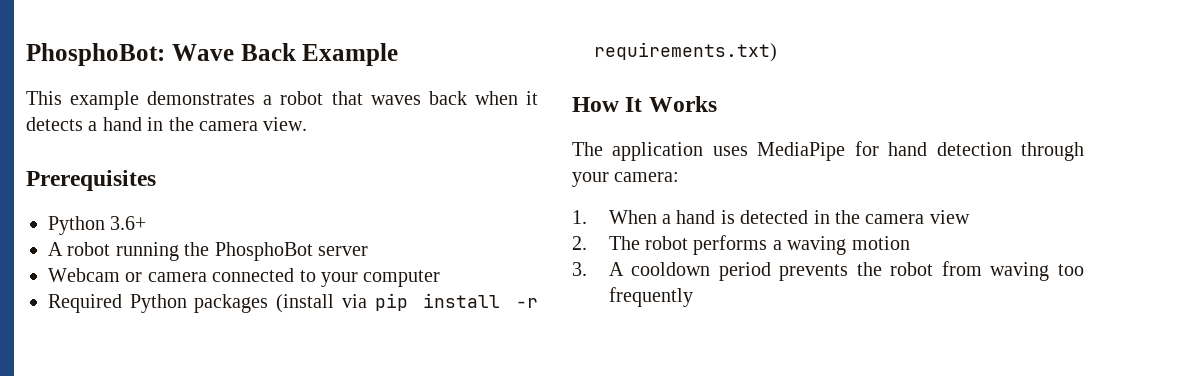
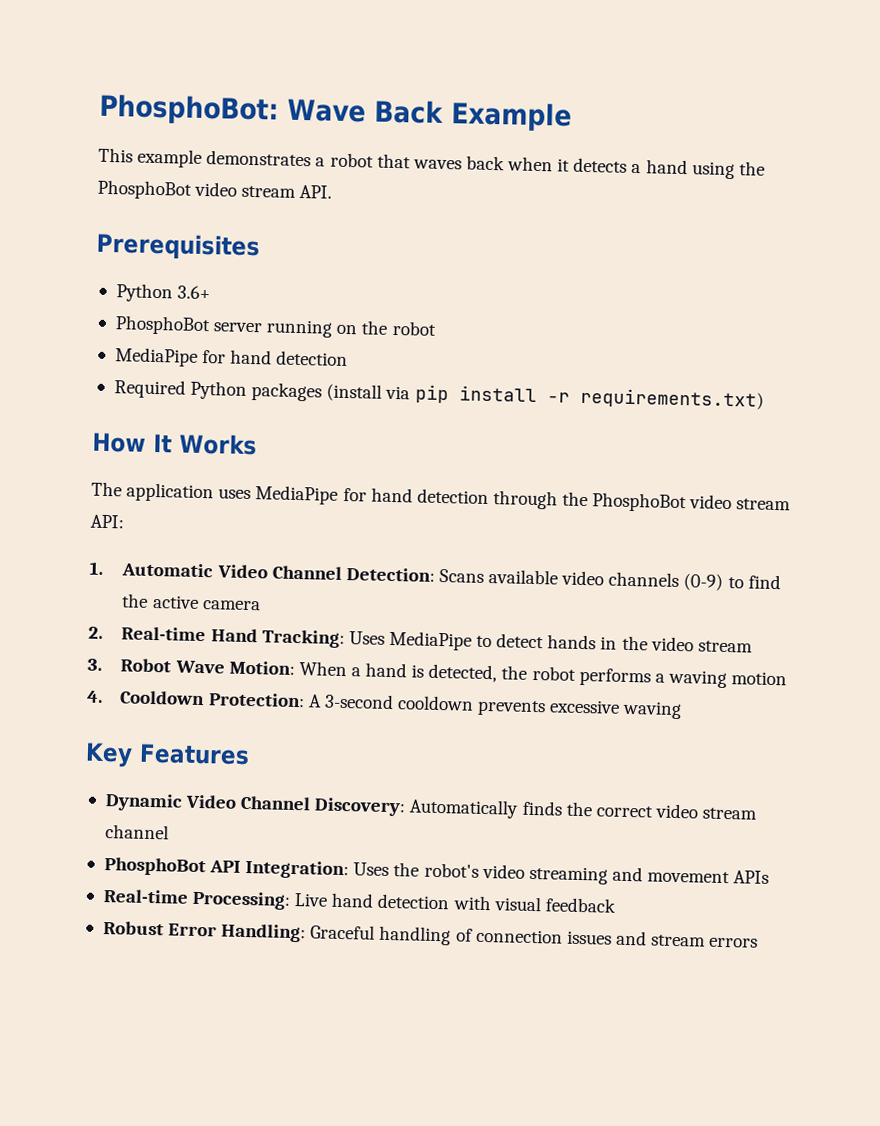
[147,117,308,131] [26,170,156,191] [48,216,147,235] [48,242,368,261] [48,268,441,287] in the camera view. // Prerequisites // Python 3.6+ // A robot running the PhosphoBot server // Webcam or camera connected to your computer -> [691,161,765,180] [97,179,333,200] [96,232,260,261] [115,283,212,303] [114,315,437,338] [114,347,349,367] using the PhosphoBot video stream API. // Prerequisites // Python 3.6+ // PhosphoBot server running on the robot // MediaPipe for hand detection
[572,172,680,187] [572,210,970,224] [572,236,640,250] your camera: // 1. When a hand is detected in the camera view // 2. The -> [562,491,792,513] [90,514,124,529] [89,561,781,591] [122,593,261,611] [88,626,753,653] [87,658,528,683] the PhosphoBot video stream API: // 1. Automatic Video Channel Detection: Scans available video channels (0-9) to find the active camera // 2. Real-time Hand Tracking: Uses MediaPipe to detect hands in the video stream // 3. Robot Wave Motion: When a hand is detected, the
[572,261,1084,281] [608,287,693,307] 3. A cooldown period prevents the robot from waving too frequently -> [86,690,683,720] [85,742,250,768] [104,793,758,820] [104,824,169,840] [103,857,770,885] [102,889,617,913] [102,921,759,948] 4. Cooldown Protection: A 3-second cooldown prevents excessive waving // Key Features // Dynamic Video Channel Discovery: Automatically finds the correct video stream channel // PhosphoBot API Integration: Uses the robot's video streaming and movement APIs // Real-time Processing: Live hand detection with visual feedback // Robust Error Handling: Graceful handling of connection issues and stream errors

